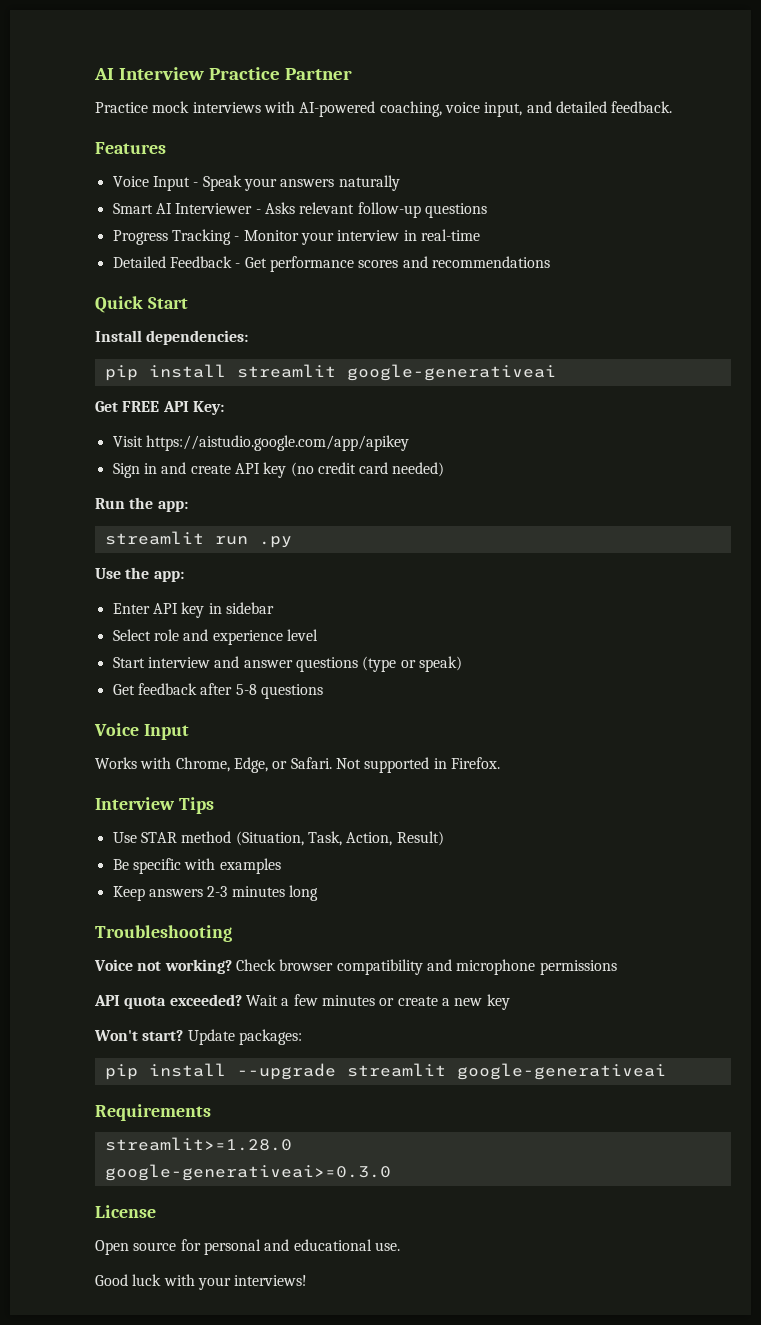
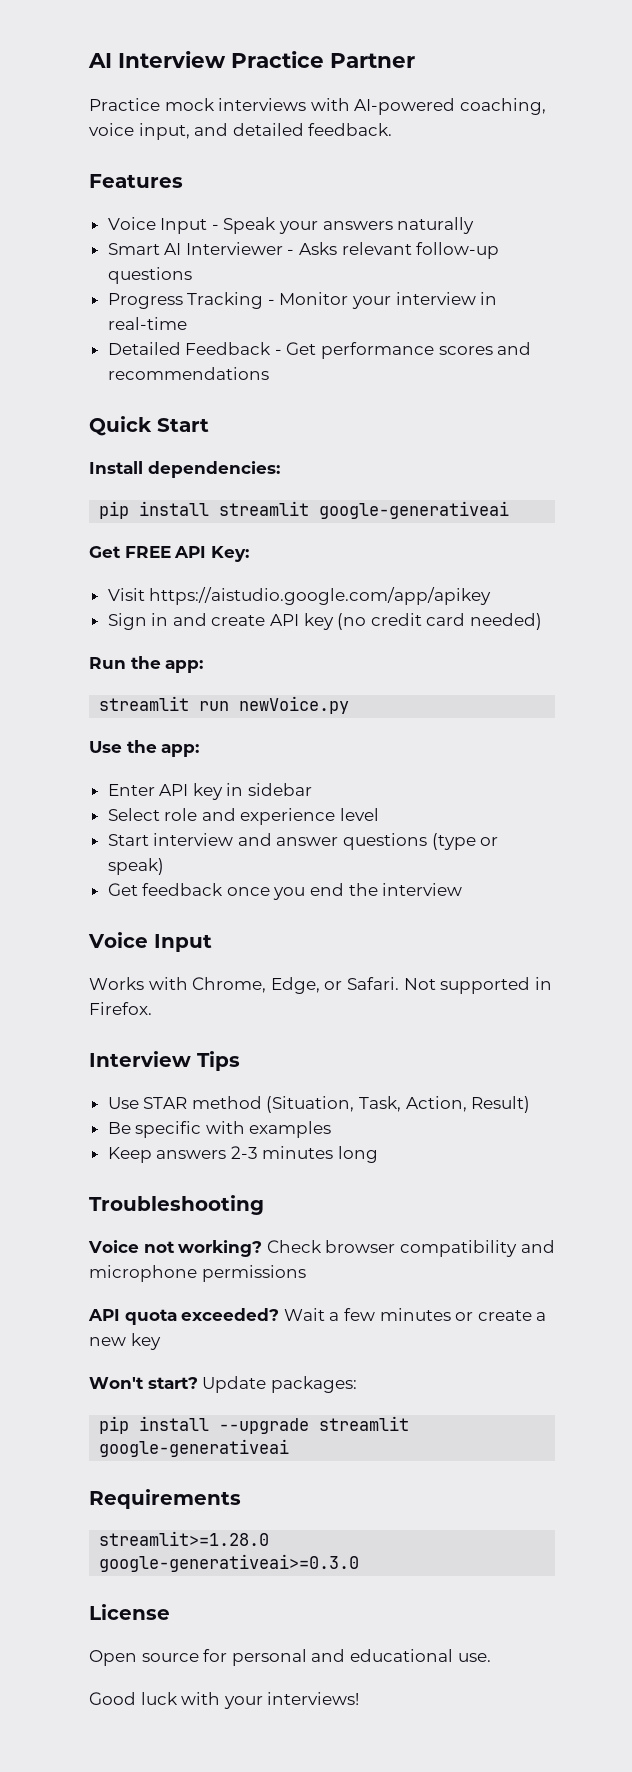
[258,536,292,548] .py -> [239,696,350,714] newVoice.py
[200,683,323,699] after 5-8 questions -> [226,883,463,900] once you end the interview

